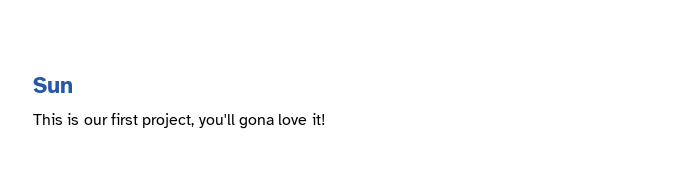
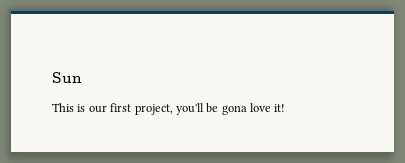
(235, 121) none -> [206,103,219,113] be

